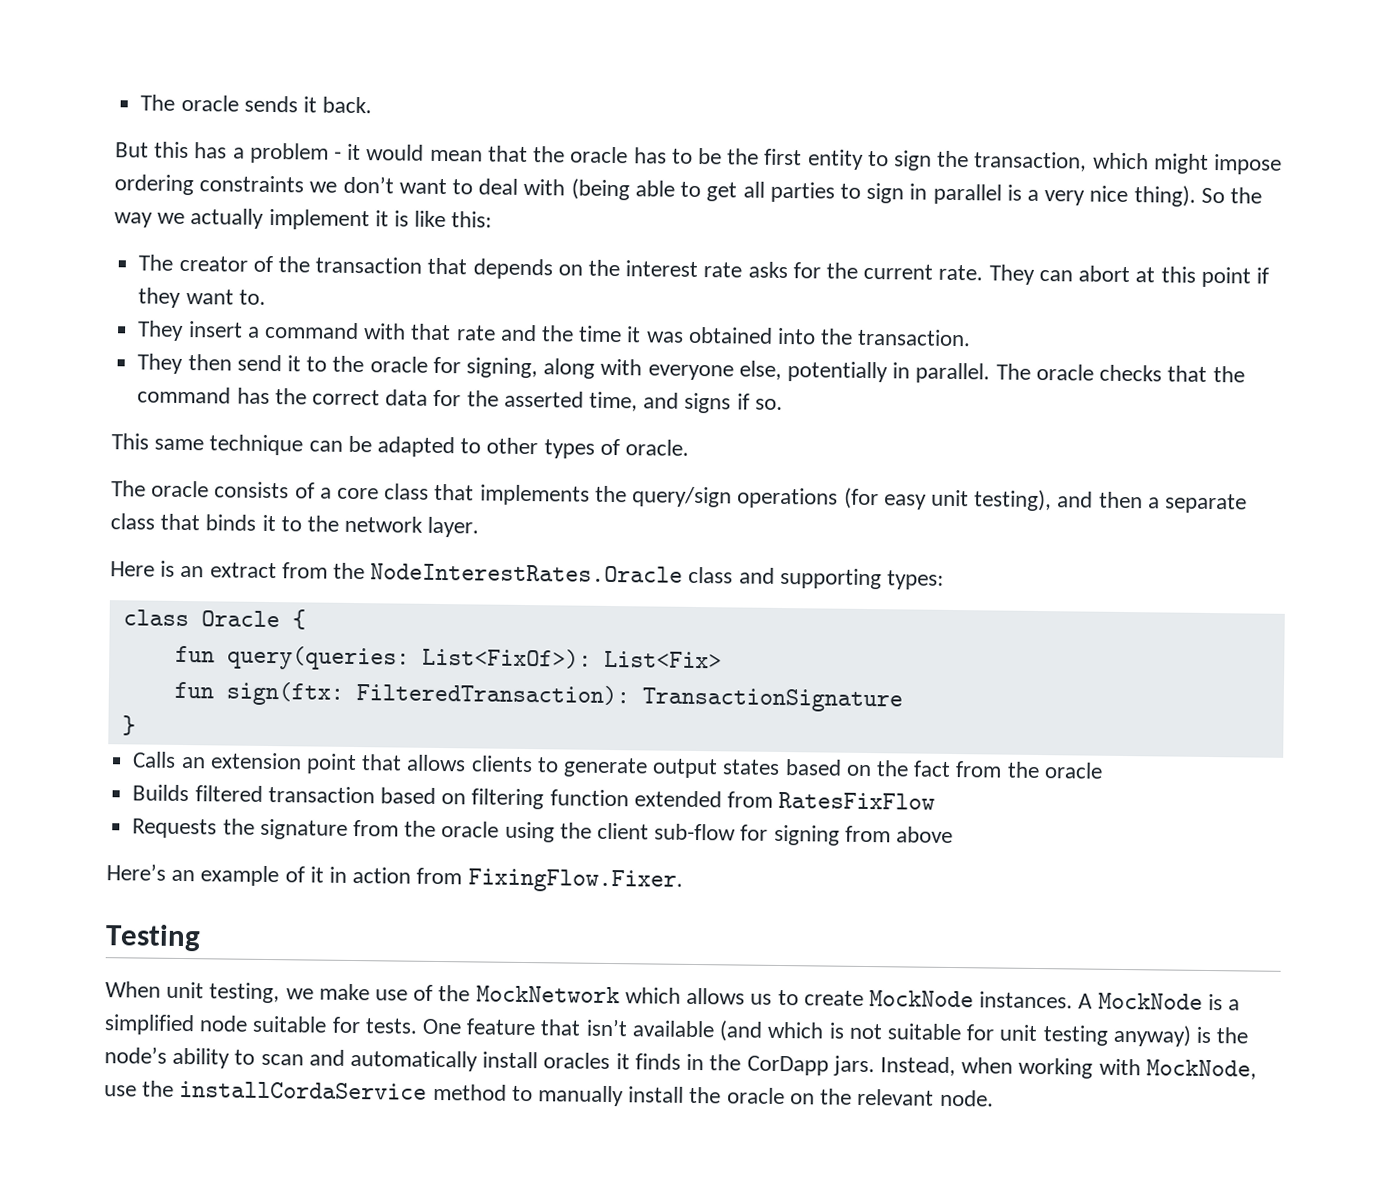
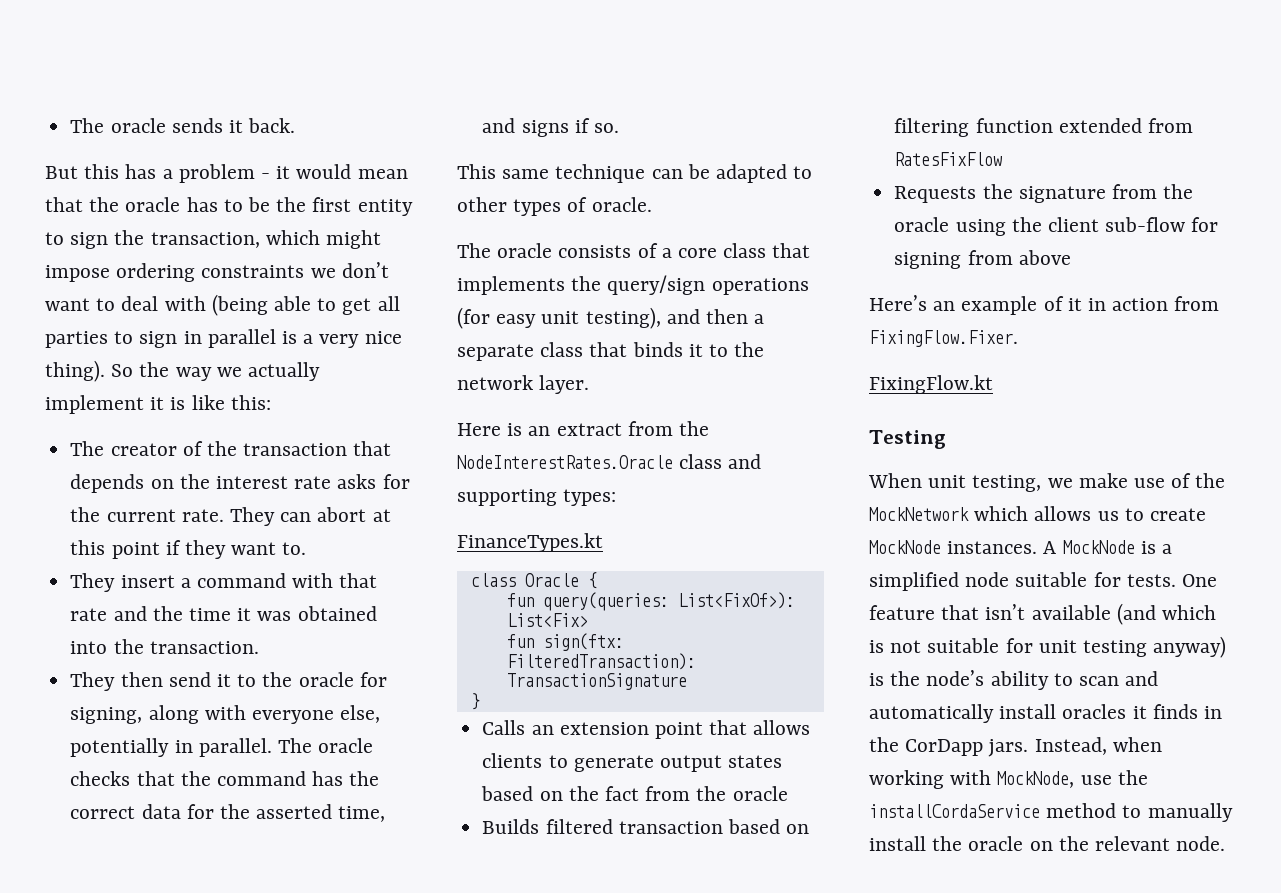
(945, 580) none -> [457,533,603,552] // FinanceTypes.kt
(683, 880) none -> [869,375,993,394] // FixingFlow.kt

